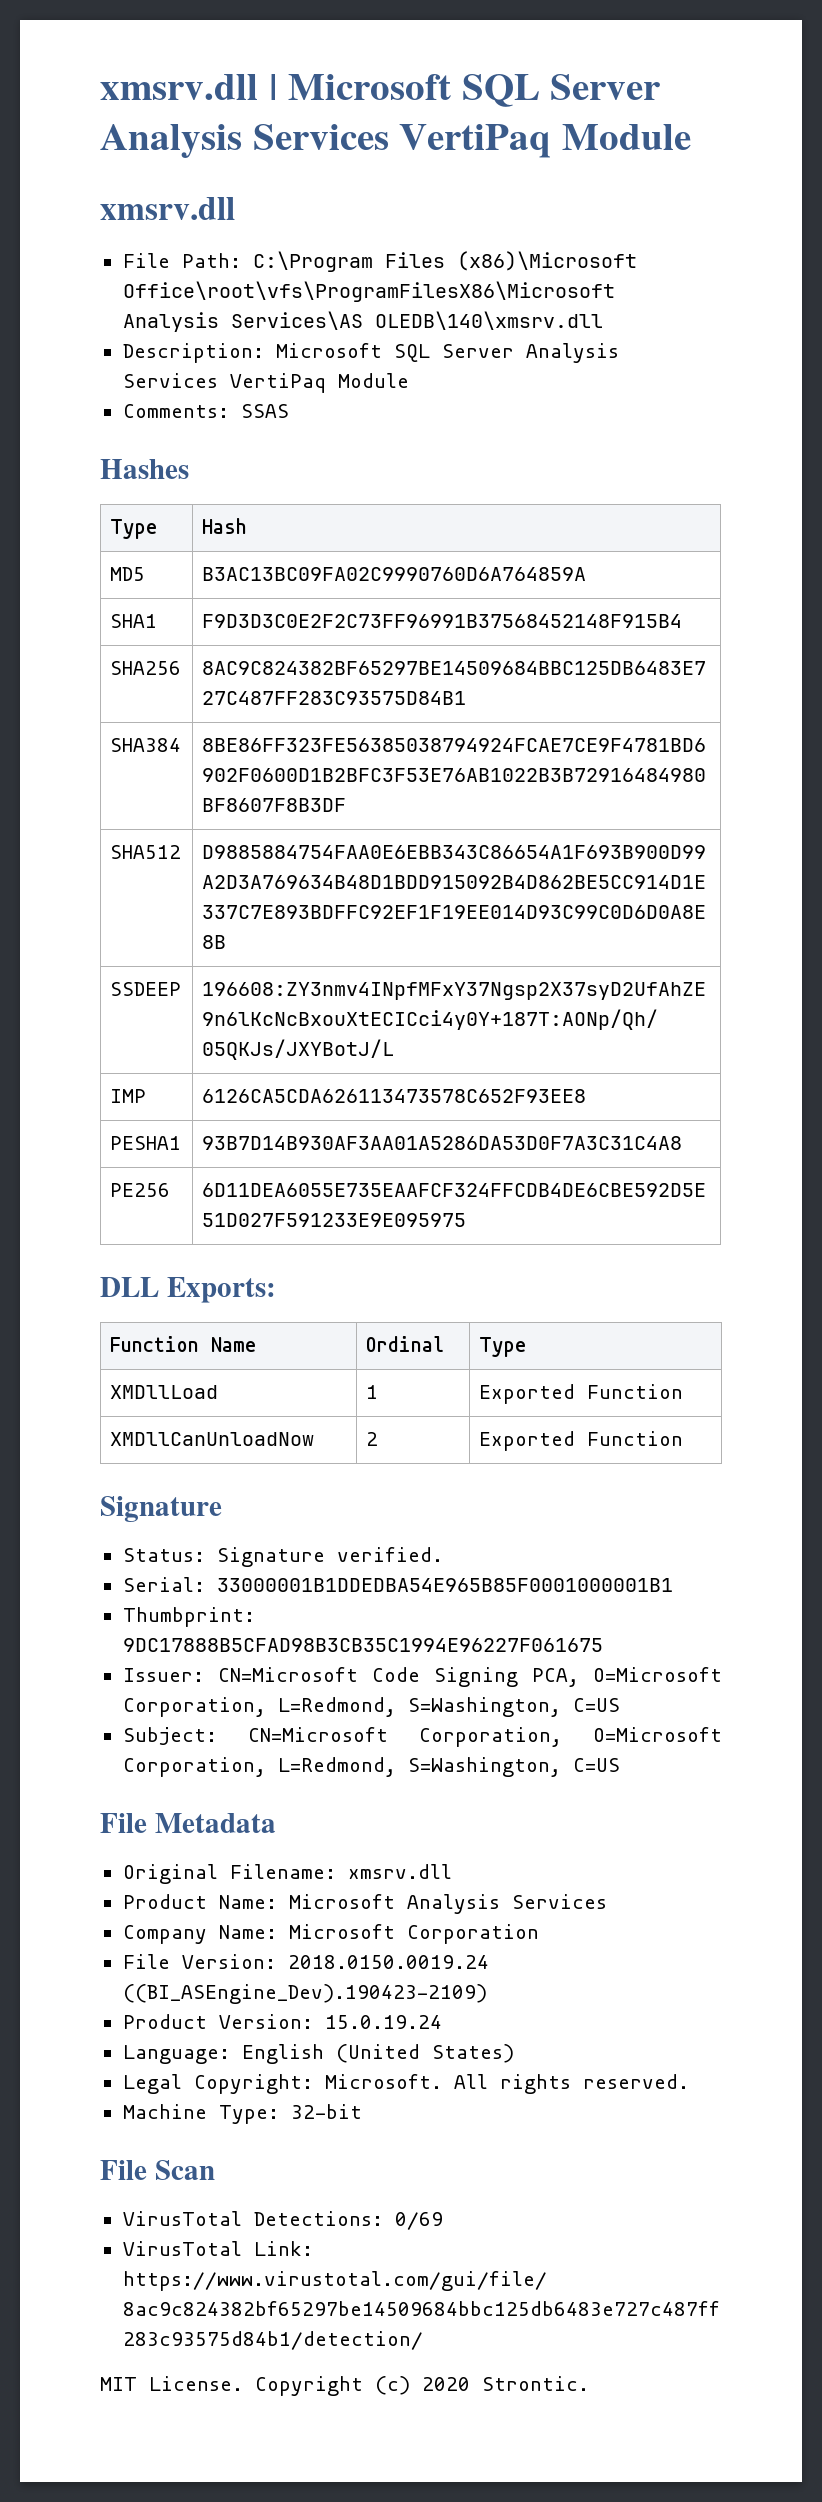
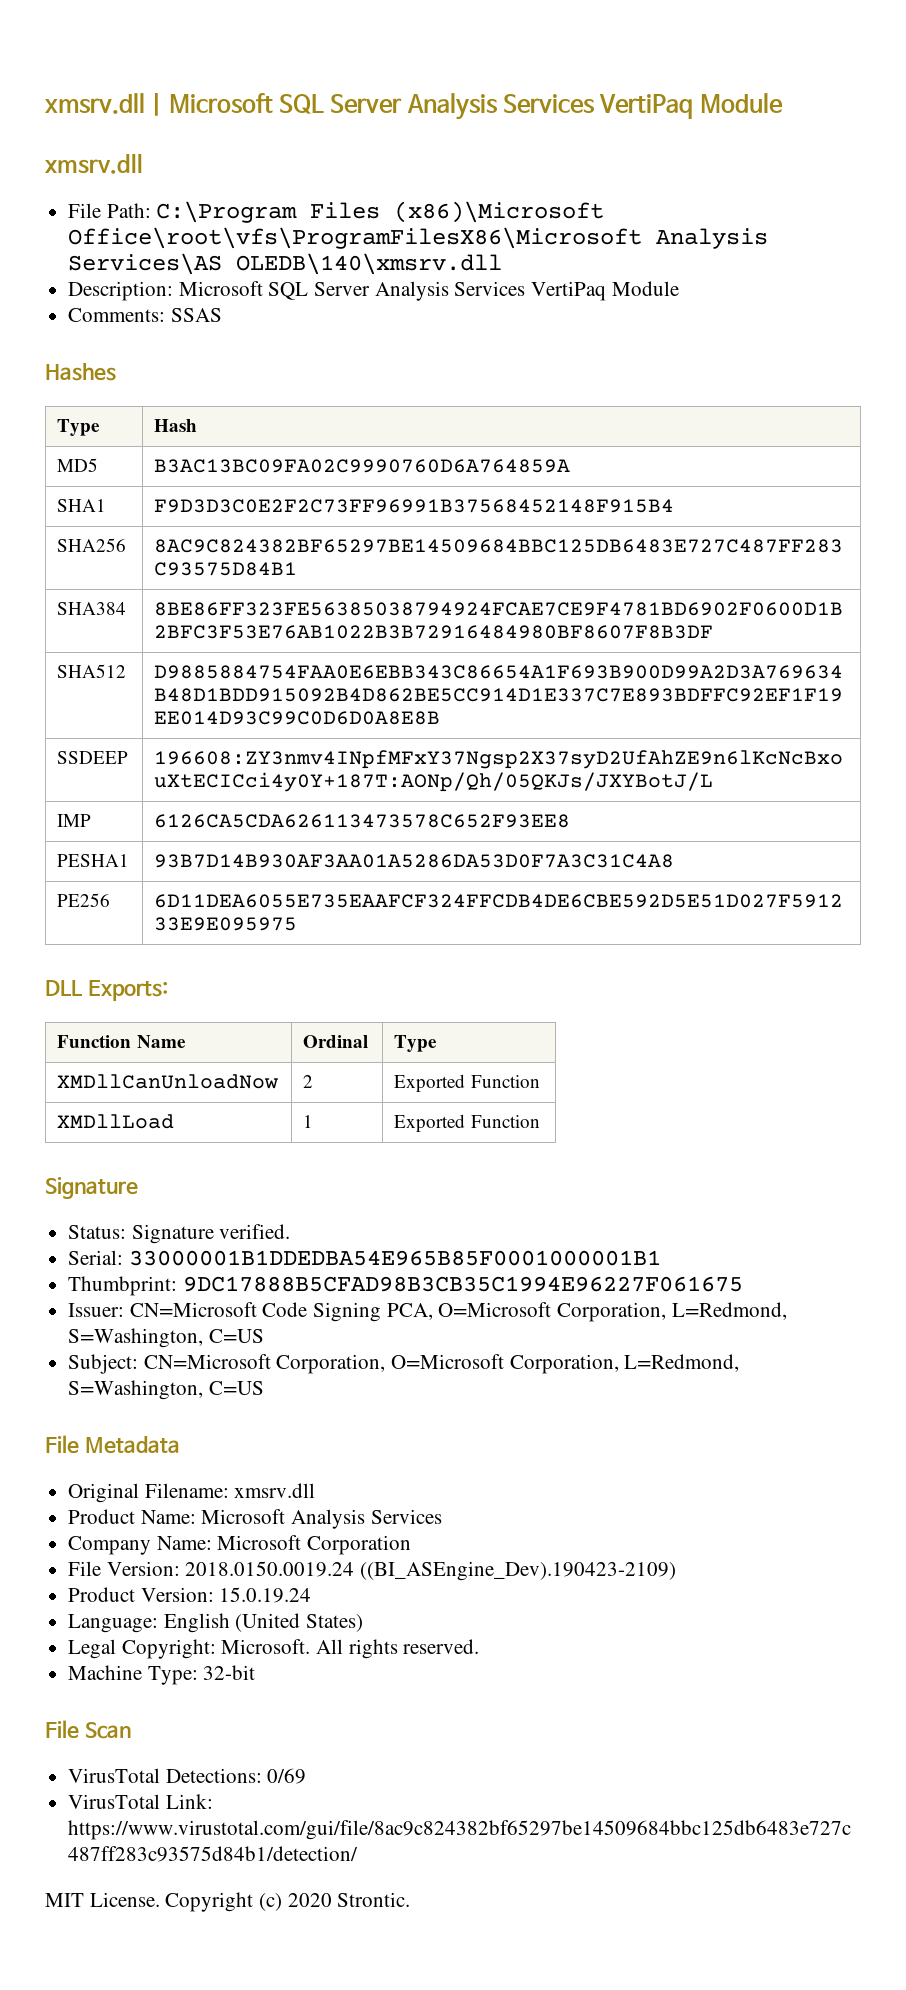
[110,1385,219,1399] [366,1385,379,1399] [479,1384,684,1404] [110,1432,315,1446] [366,1432,379,1446] XMDllLoad | 1 | Exported Function // XMDllCanUnloadNow | 2 -> [57,1074,279,1089] [303,1075,314,1088] [394,1074,540,1092] [57,1114,175,1129] [303,1115,314,1128] XMDllCanUnloadNow | 2 | Exported Function // XMDllLoad | 1

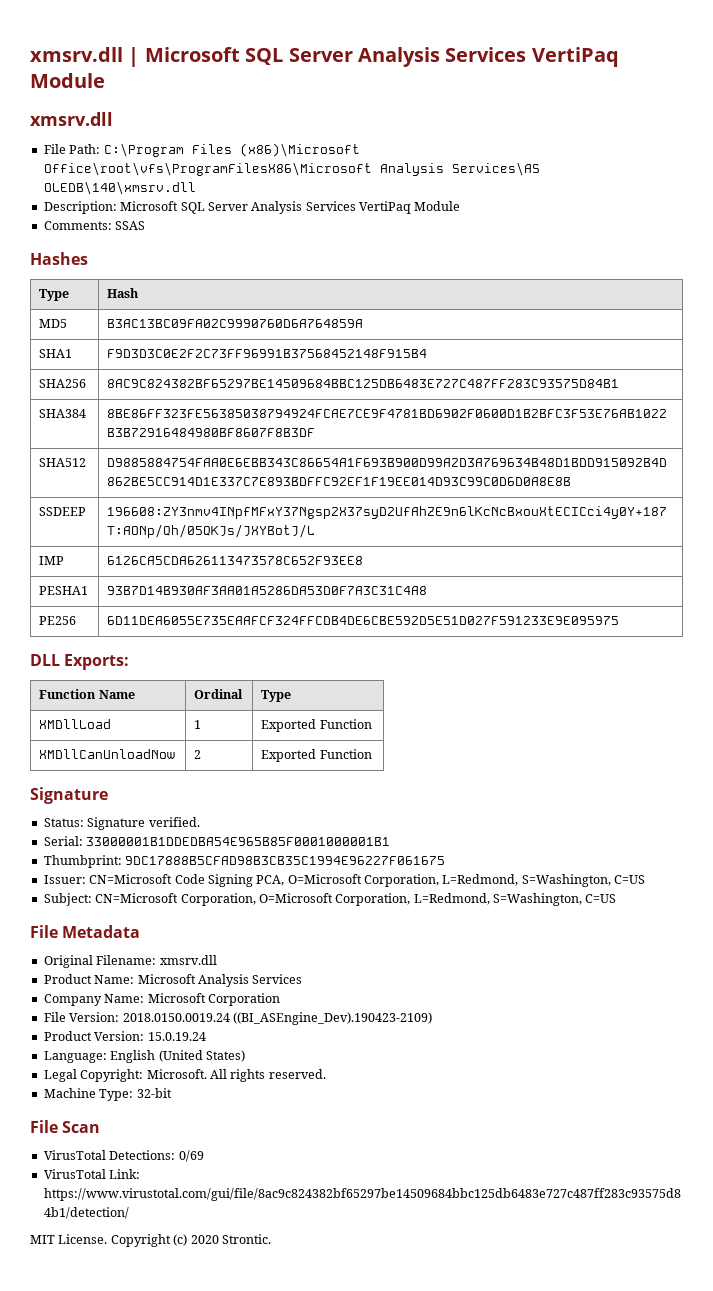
[57,1074,279,1089] [303,1075,314,1088] [394,1074,540,1092] [57,1114,175,1129] [303,1115,314,1128] XMDllCanUnloadNow | 2 | Exported Function // XMDllLoad | 1 -> [39,719,112,729] [194,720,202,729] [261,719,372,732] [39,749,176,759] [194,750,202,759] XMDllLoad | 1 | Exported Function // XMDllCanUnloadNow | 2

